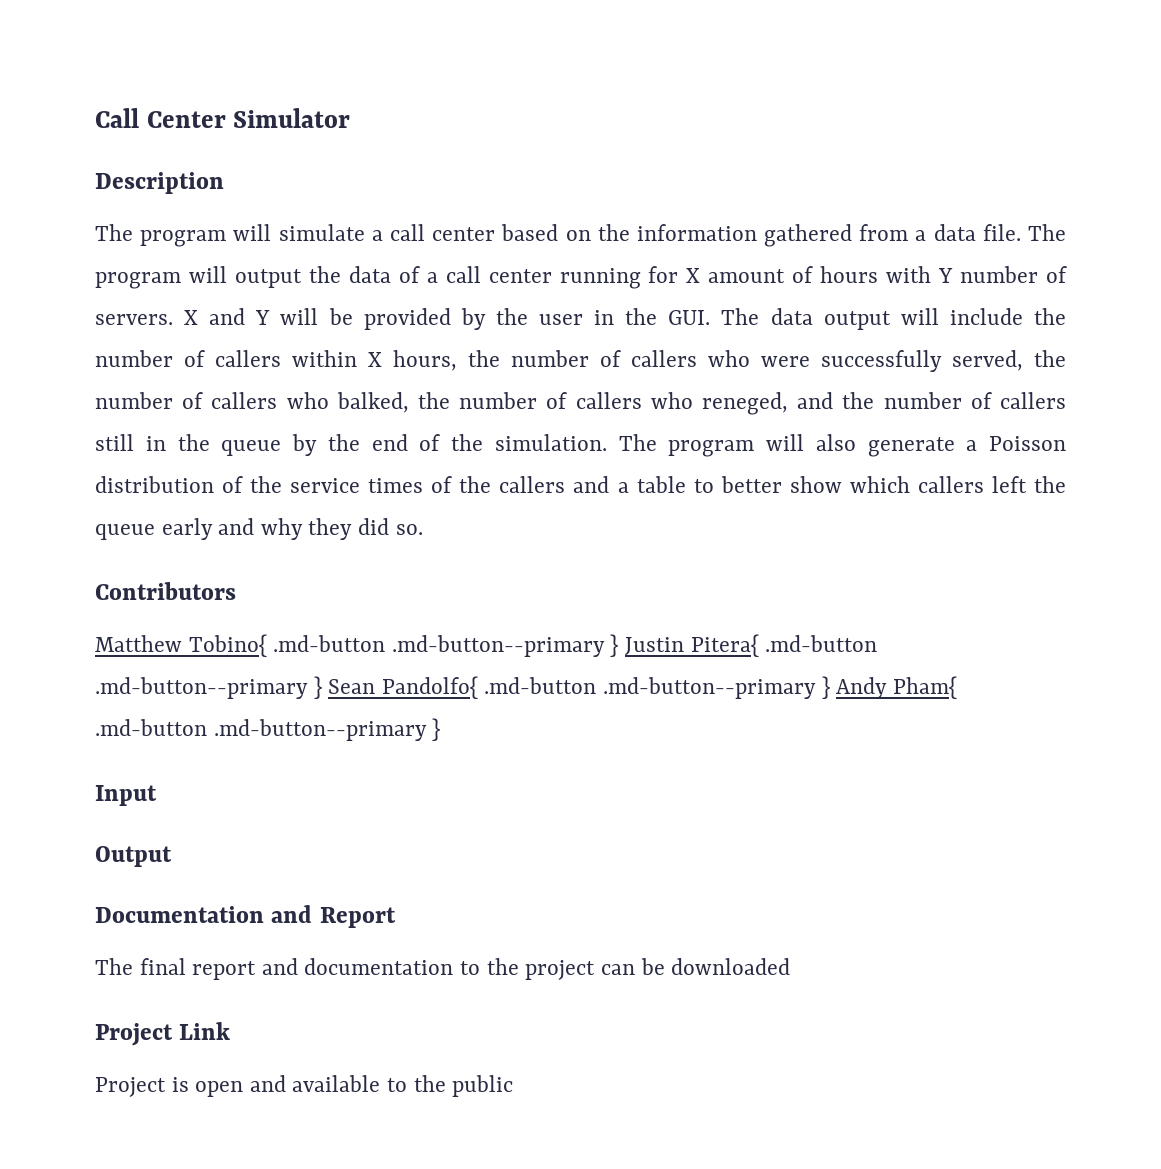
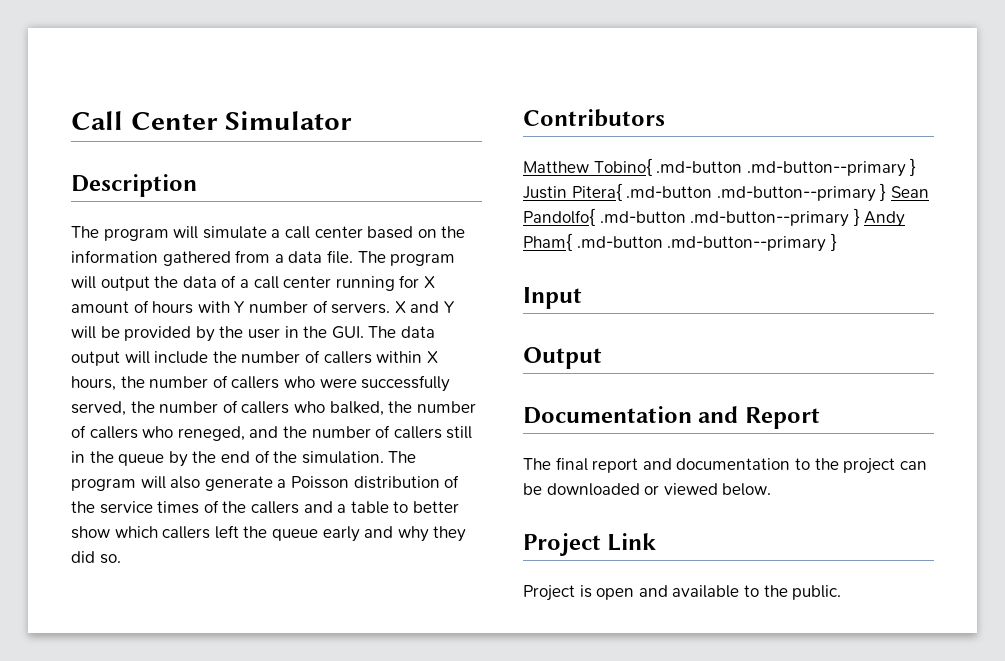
(791, 966) none -> [644,483,772,496] or viewed below.
[452,1075,514,1097] public -> [792,585,842,600] public.

